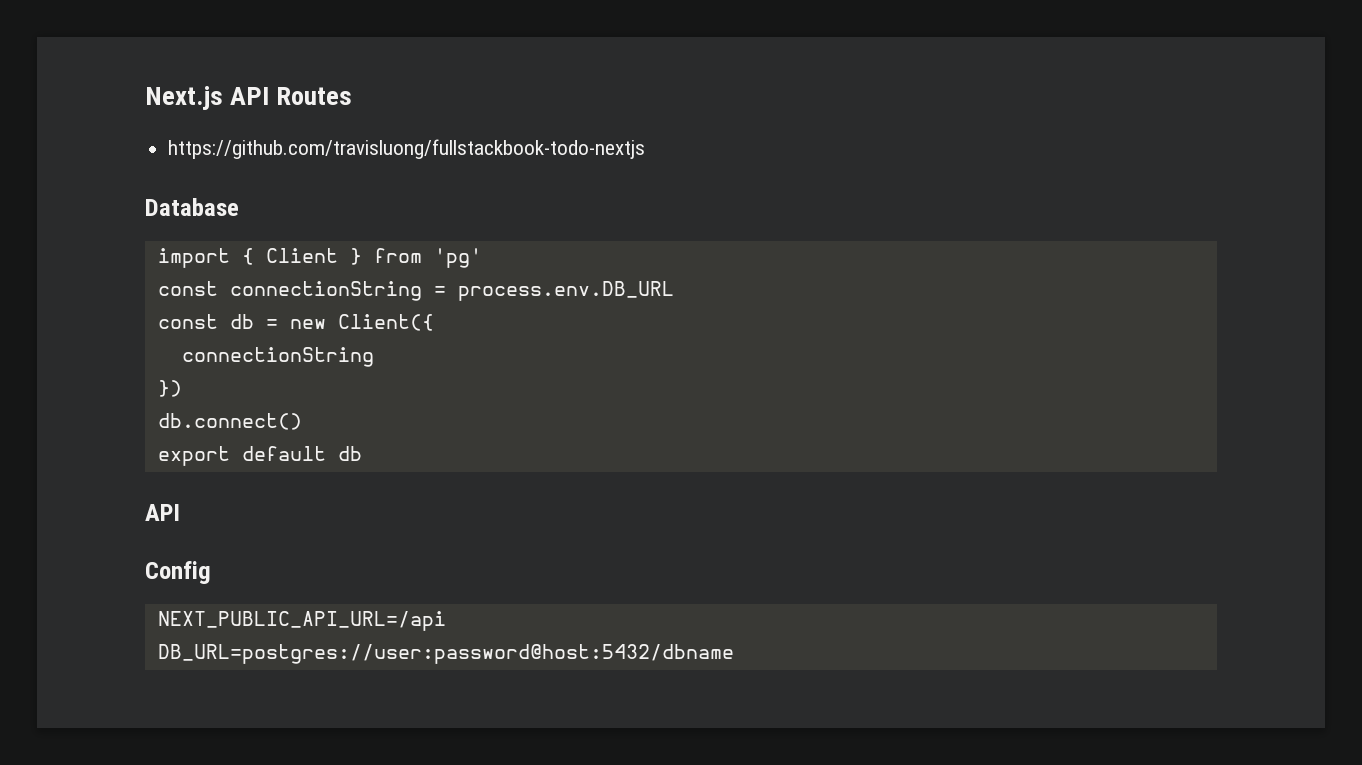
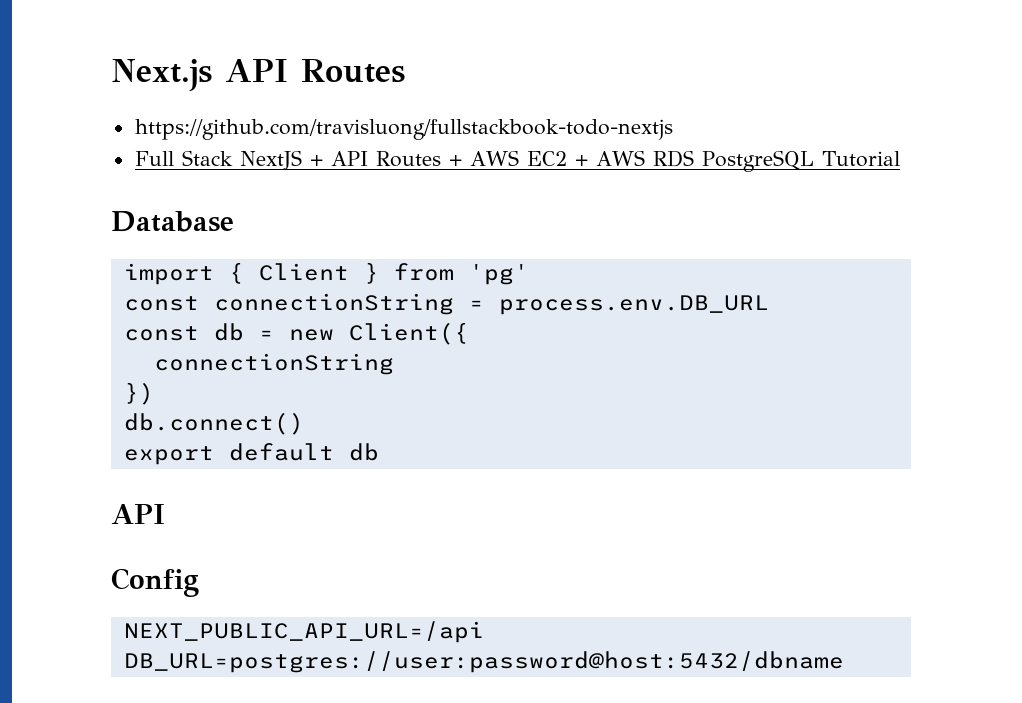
(646, 149) none -> [134,150,900,172] // Full Stack NextJS + API Routes + AWS EC2 + AWS RDS PostgreSQL Tutorial

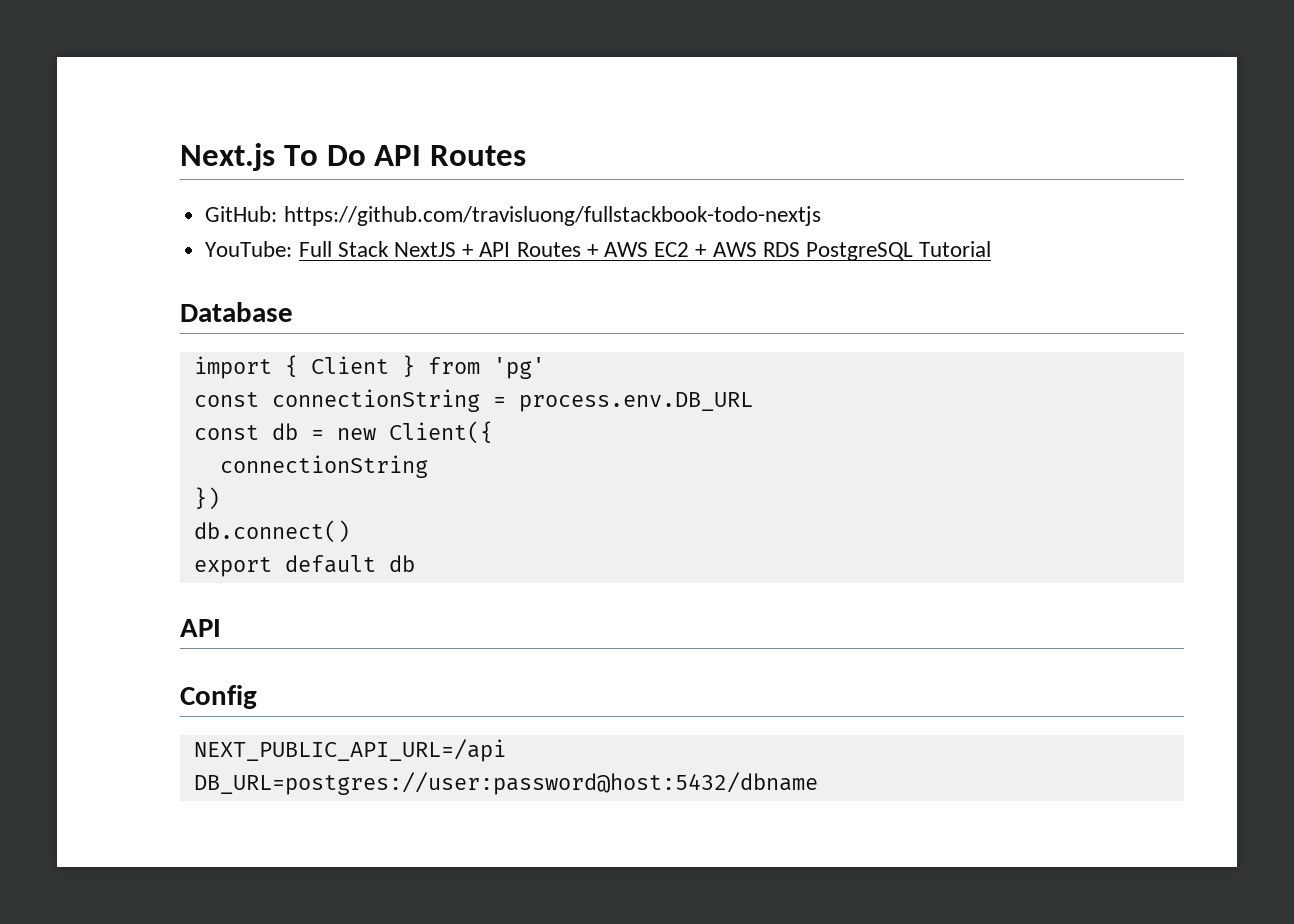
(212, 75) none -> [283,145,366,166] To Do
(405, 71) none -> [205,206,278,222] GitHub:
(673, 129) none -> [205,241,293,257] YouTube:

